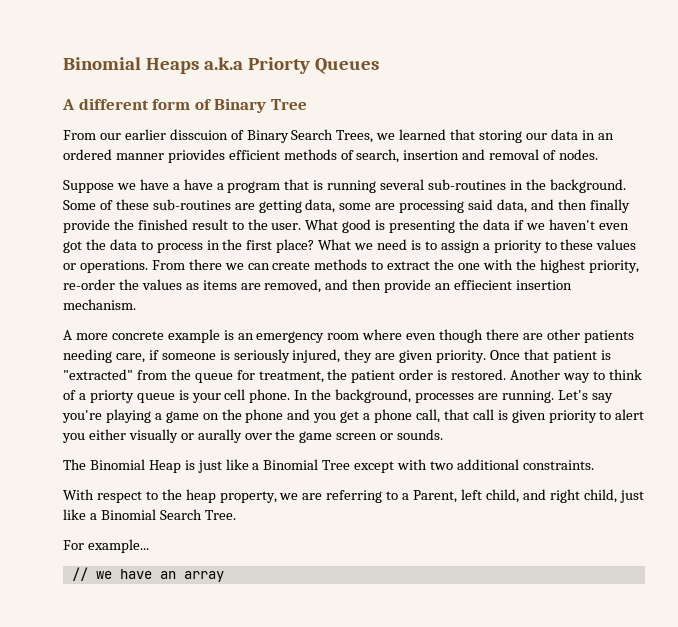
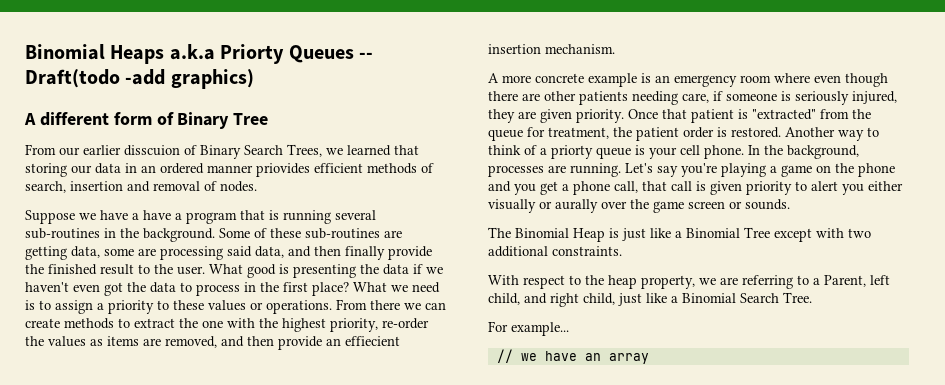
(379, 66) none -> [359,52,373,59] [25,69,254,89] -- Draft(todo -add graphics)

